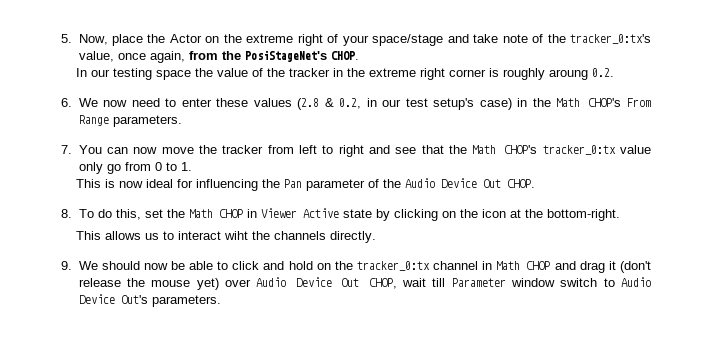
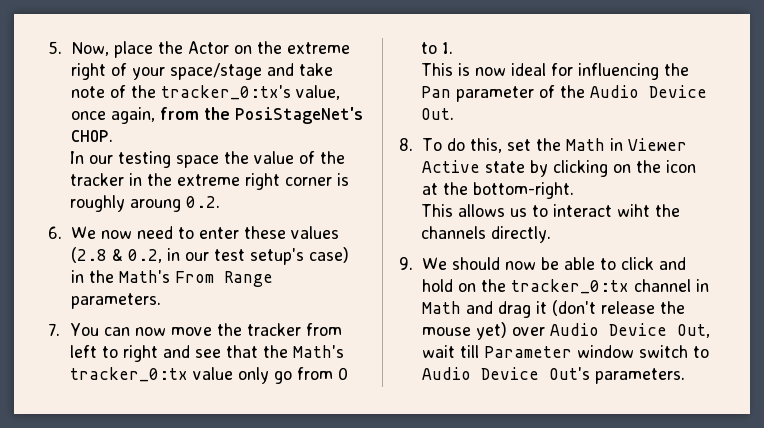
[556,98,622,107] Math CHOP's -> [118,270,170,283] Math's
[472,145,538,154] Math CHOP's -> [293,345,345,358] Math's
[483,179,536,188] Out CHOP. -> [421,108,455,120] Out.
[218,209,243,218] CHOP -> (605, 144) none
[526,261,551,270] CHOP -> (461, 307) none
[341,278,397,289] Out CHOP, -> [676,324,710,338] Out,

